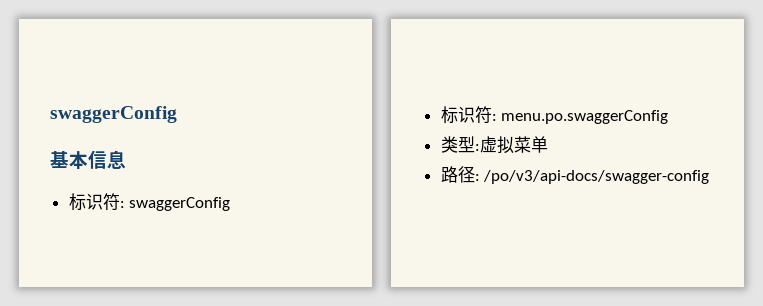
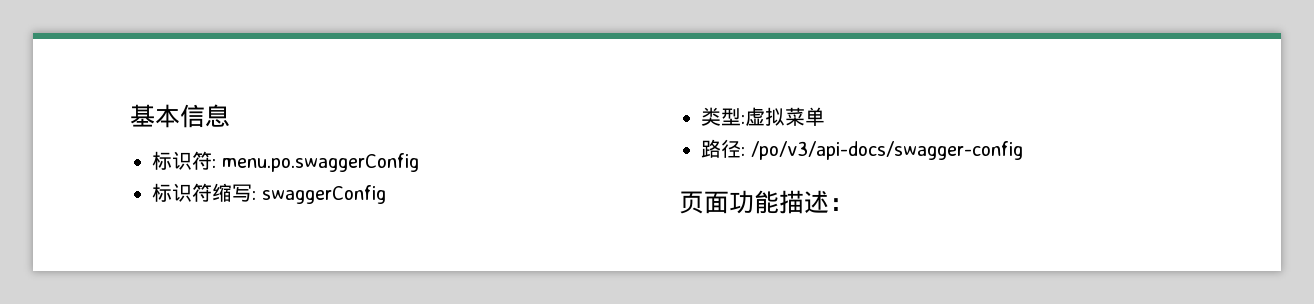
[50,106,177,123] swaggerConfig // -> (130, 115) none
[129,197,231,211] [440,106,669,124] swaggerConfig // 标识符: menu.po.swaggerConfig -> [222,153,419,172] [152,183,386,204] menu.po.swaggerConfig // 标识符缩写: swaggerConfig
(710, 177) none -> [679,190,854,214] // 页面功能描述：

